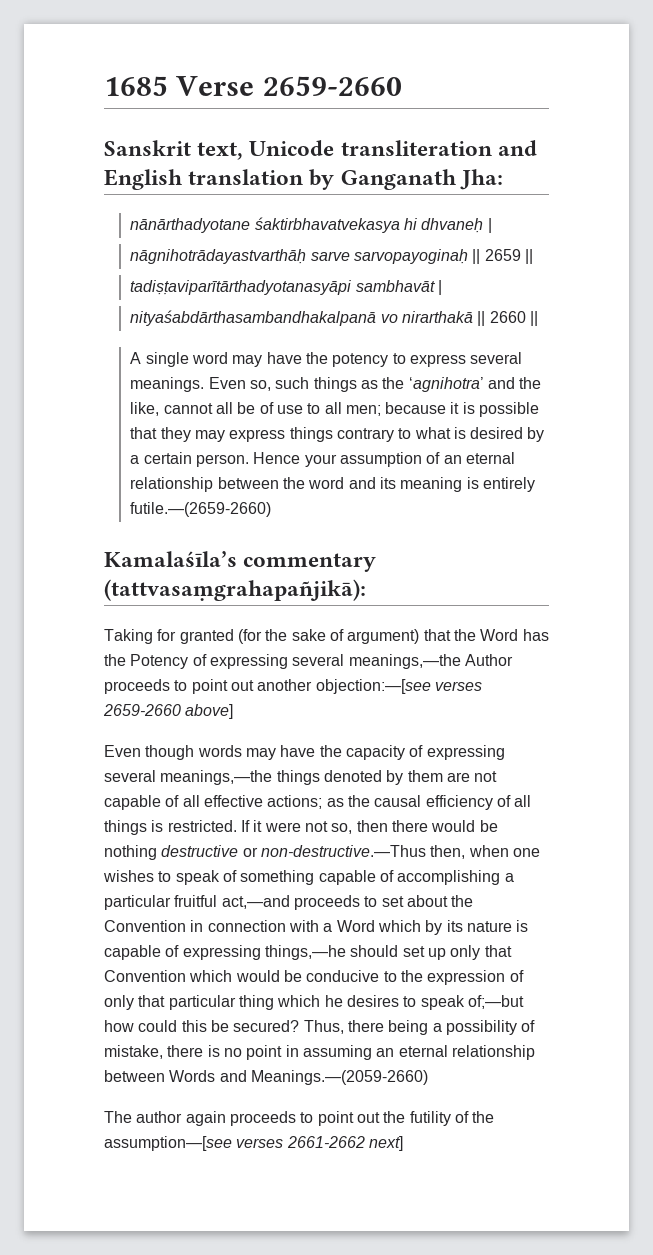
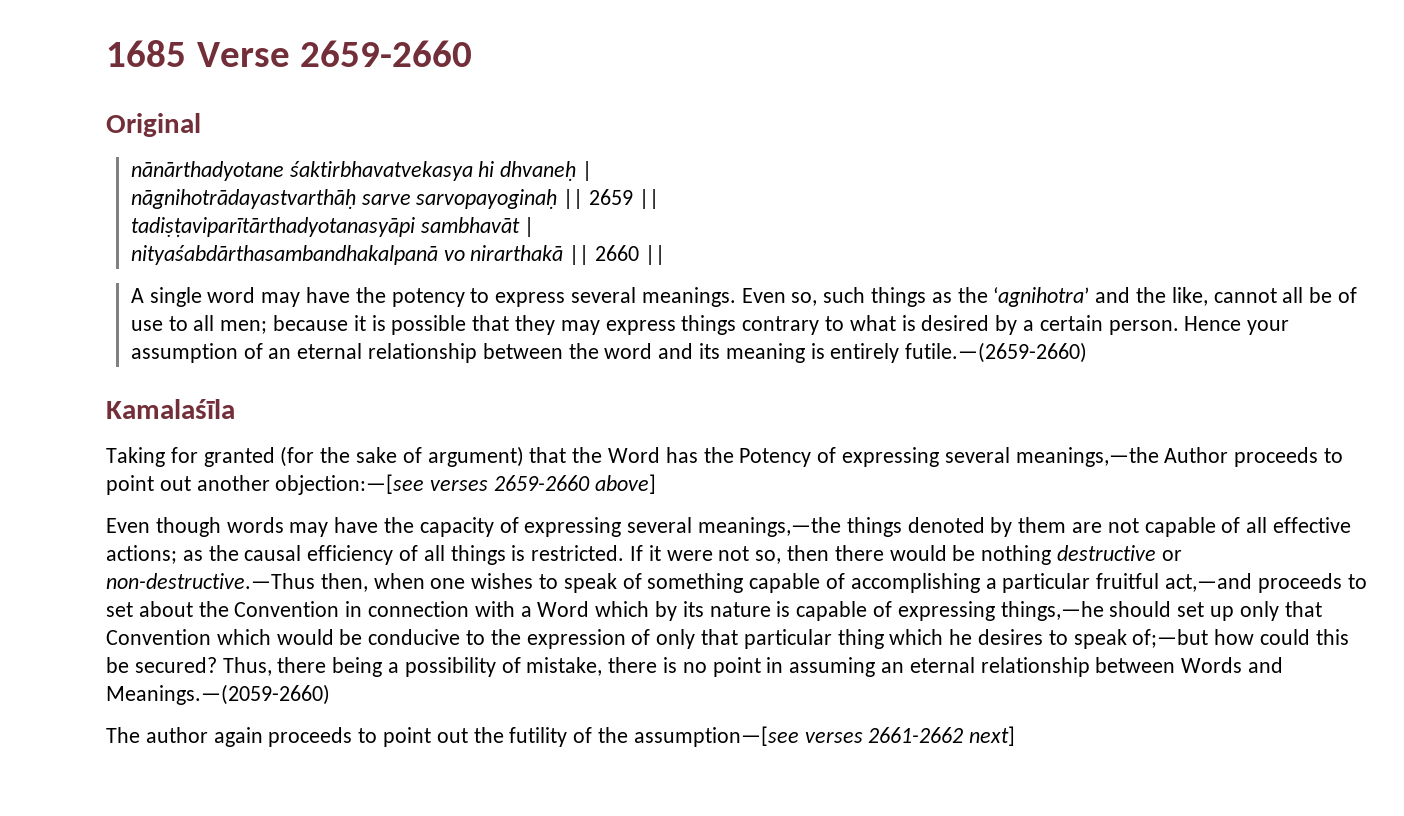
[104,140,537,160] [104,169,503,190] Sanskrit text, Unicode transliteration and English translation by Ganganath Jha: -> [106,113,201,137] Original
[104,551,377,572] [104,579,366,601] Kamalaśīla’s commentary (tattvasaṃgrahapañjikā): -> [106,399,235,419] Kamalaśīla

